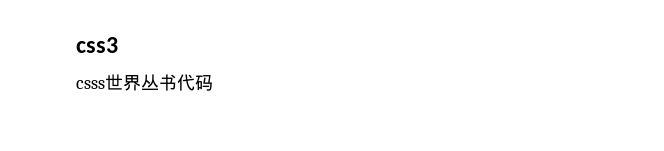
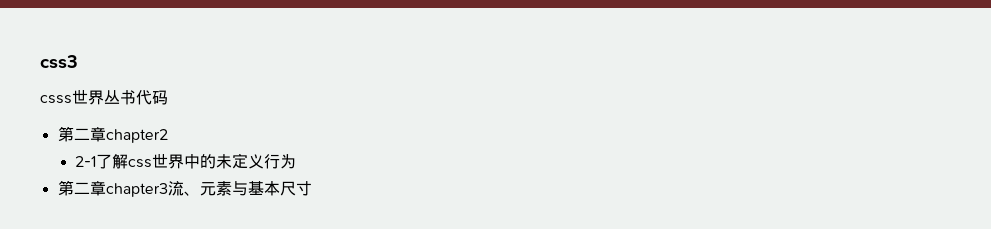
(213, 83) none -> [57,126,168,143] [75,153,297,169] [57,180,312,197] // 第二章chapter2 // 2-1了解css世界中的未定义行为 // 第二章chapter3流、元素与基本尺寸

